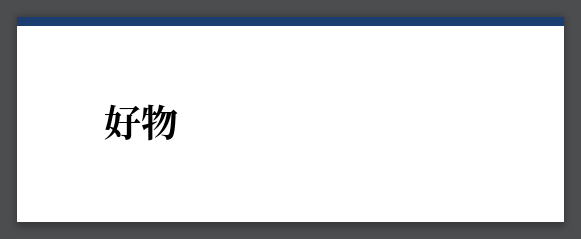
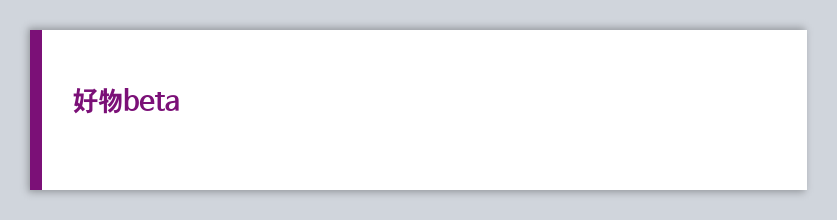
(178, 122) none -> [123,88,181,111] beta

